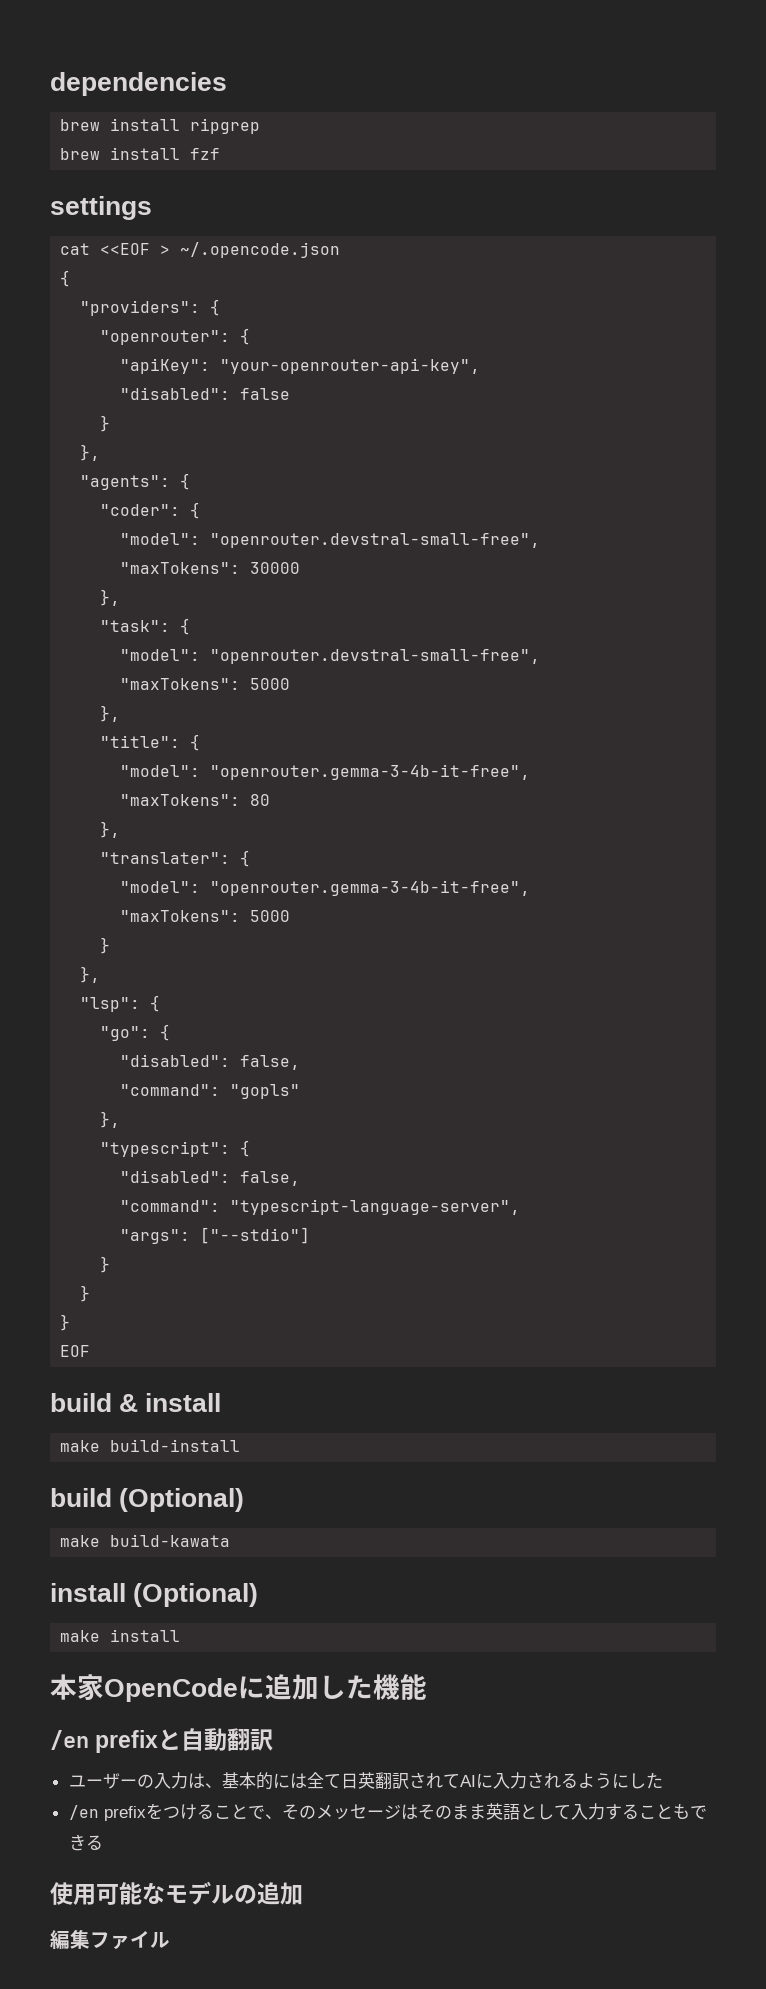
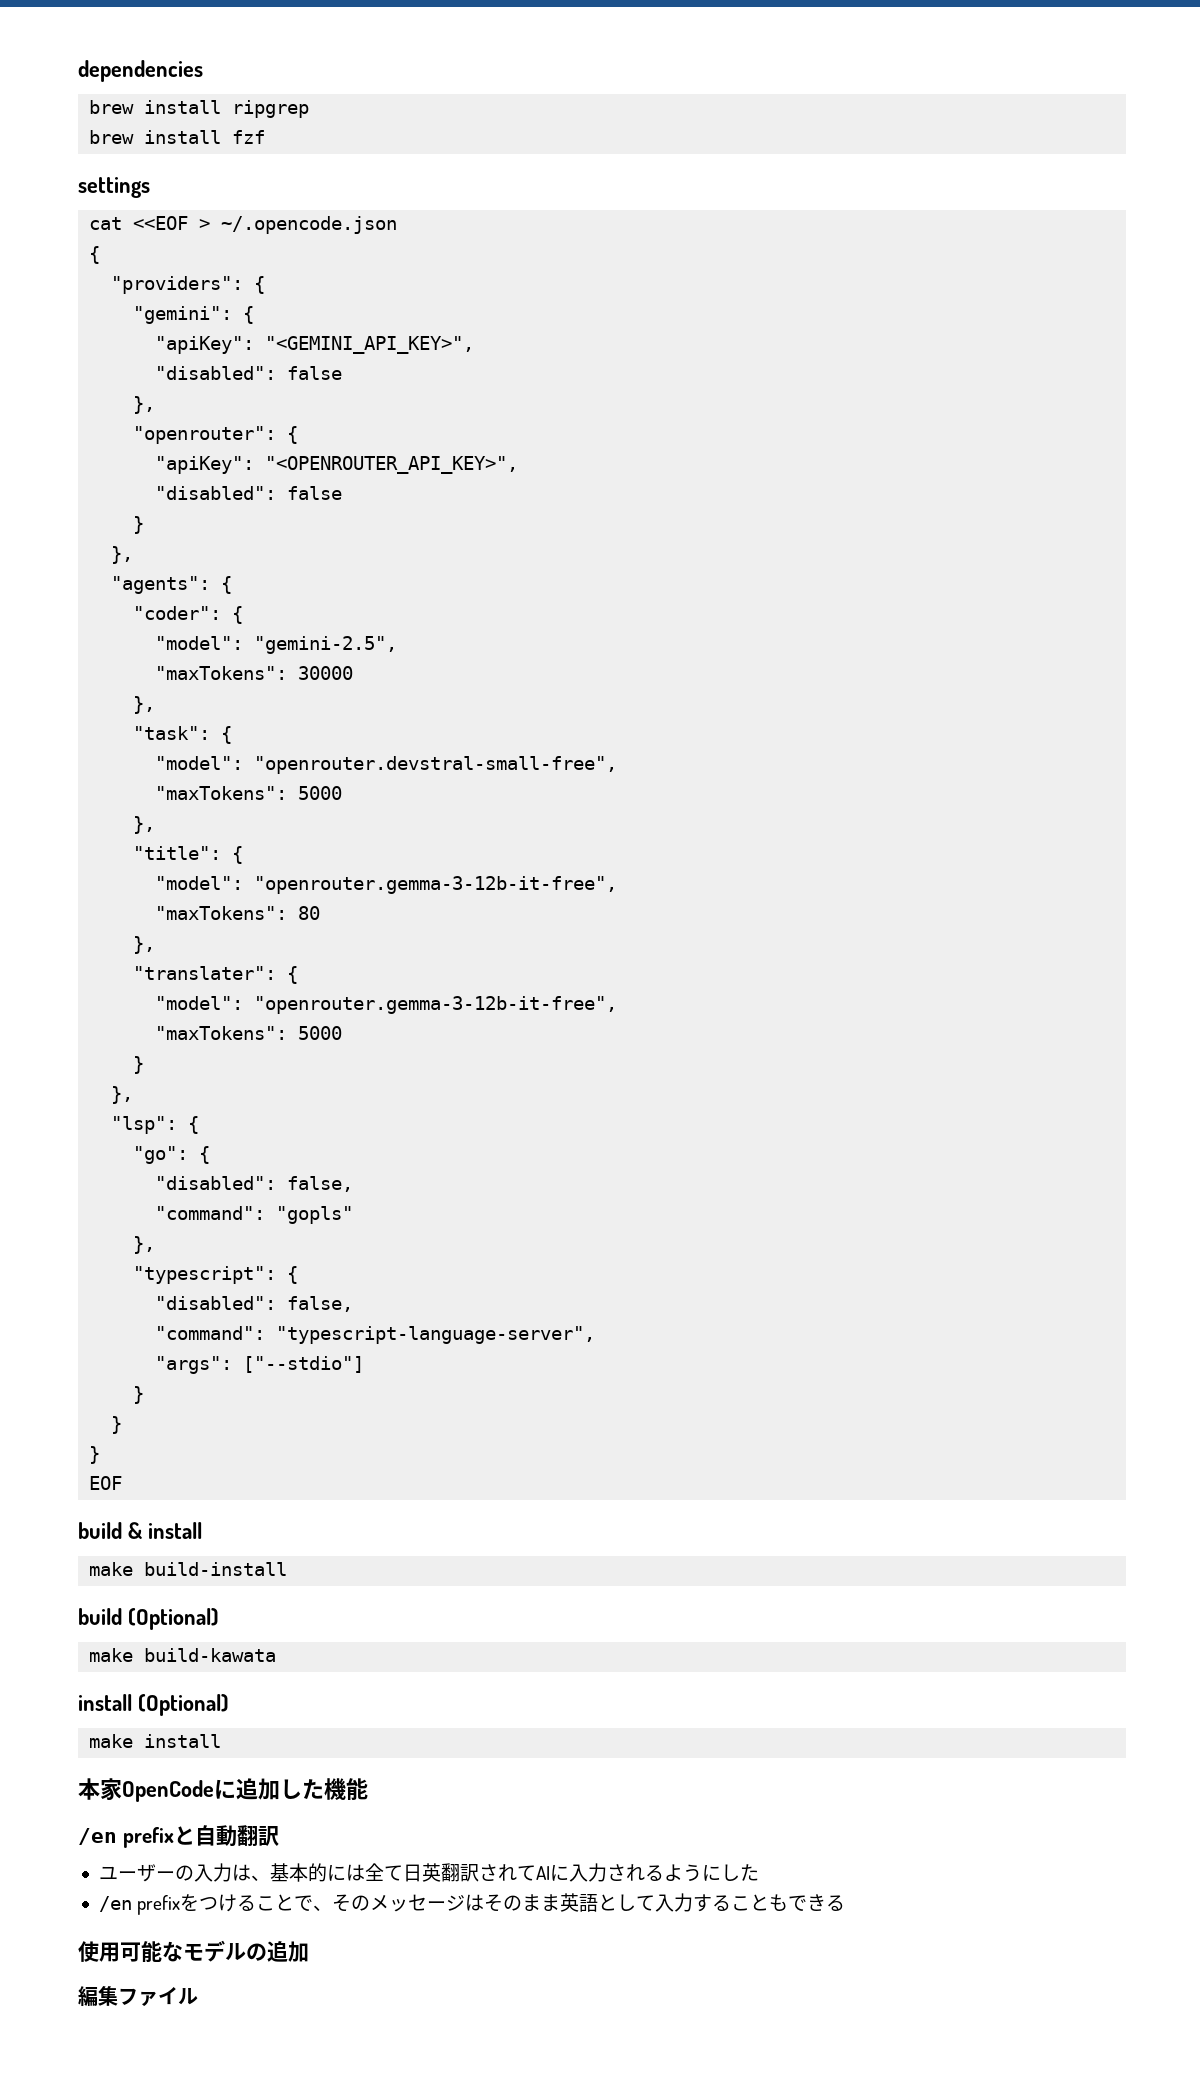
(221, 307) none -> [133,306,255,324] [155,336,475,354] [155,366,343,380] [133,396,156,414] // "gemini": { // "apiKey": "<GEMINI_API_KEY>", // "disabled": false // },
[220,358,481,374] "your-openrouter-api-key", -> [265,456,519,474] "<OPENROUTER_API_KEY>",
[210,533,541,548] "openrouter.devstral-small-free", -> [254,636,398,654] "gemini-2.5",
[210,764,531,780] "openrouter.gemma-3-4b-it-free", -> [254,876,618,894] "openrouter.gemma-3-12b-it-free",
[210,880,531,896] "openrouter.gemma-3-4b-it-free", -> [254,996,618,1014] "openrouter.gemma-3-12b-it-free",

